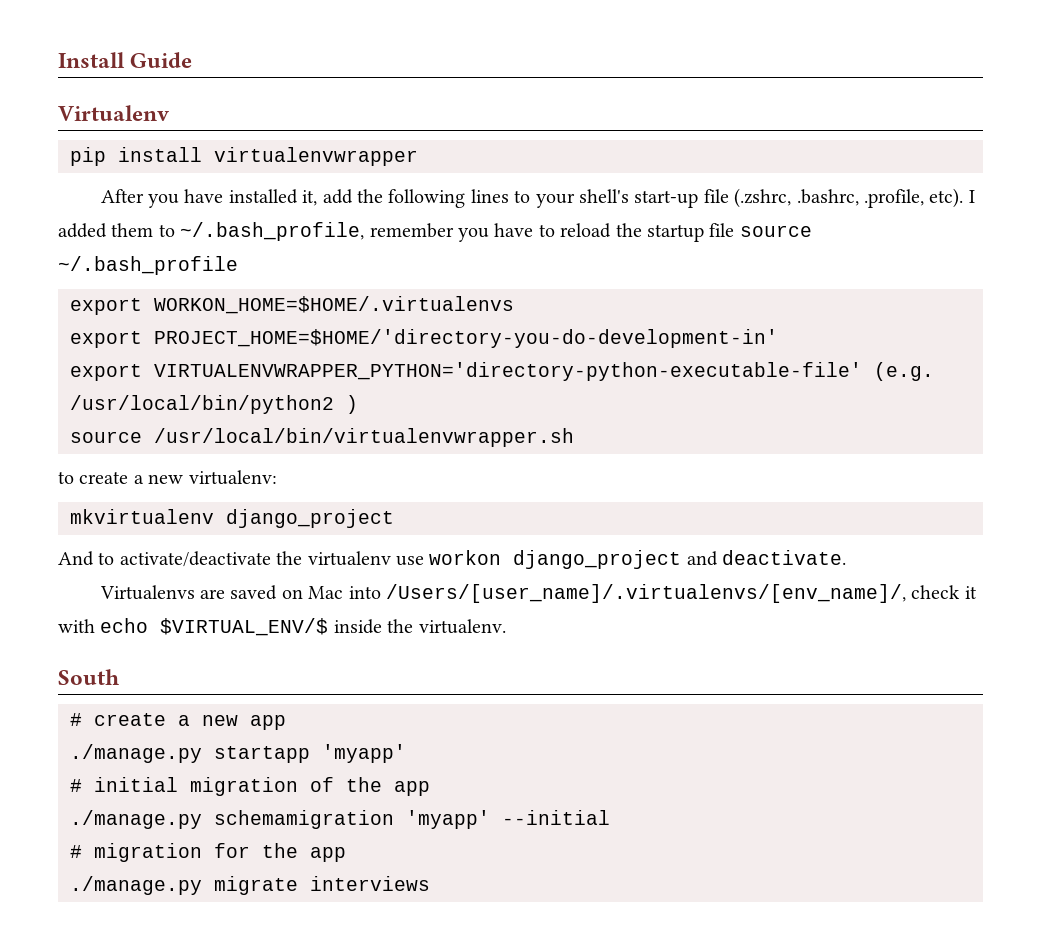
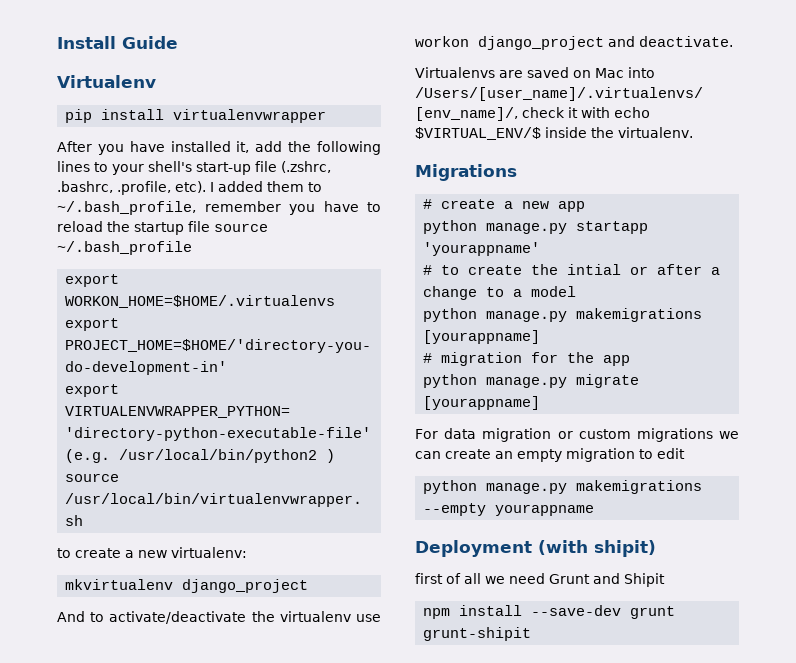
[58,669,120,685] South -> [415,164,517,181] Migrations
[70,744,406,763] [70,777,430,796] [70,810,610,829] ./manage.py startapp 'myapp' // # initial migration of the app // ./manage.py schemamigration 'myapp' --initial -> [423,220,649,234] [423,242,541,256] [423,264,721,275] [423,286,577,300] [423,308,703,322] [423,330,541,344] python manage.py startapp 'yourappname' // # to create the intial or after a change to a model // python manage.py makemigrations [yourappname]
[70,876,430,895] ./manage.py migrate interviews -> [423,374,640,388] [423,396,541,410] [415,428,739,442] [415,448,685,462] [423,480,703,494] [423,503,595,516] [415,540,656,557] [415,573,665,587] [423,605,676,619] [423,627,532,641] python manage.py migrate [yourappname] // For data migration or custom migrations we can create an empty migration to edit // python manage.py makemigrations --empty yourappname // Deployment (with shipit) // first of all we need Grunt and Shipit // npm install --save-dev grunt grunt-shipit

